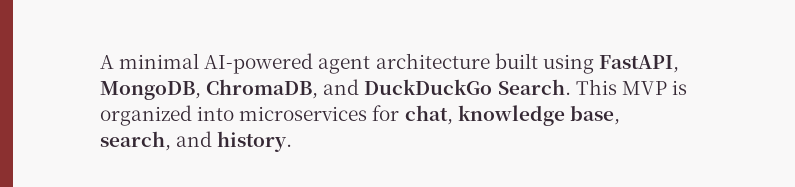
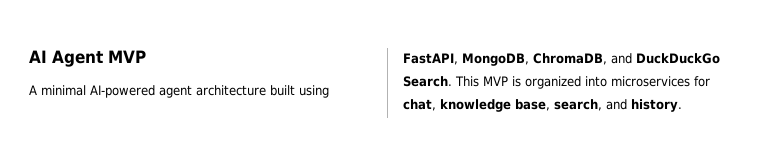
(100, 62) none -> [29,50,146,67] AI Agent MVP //

